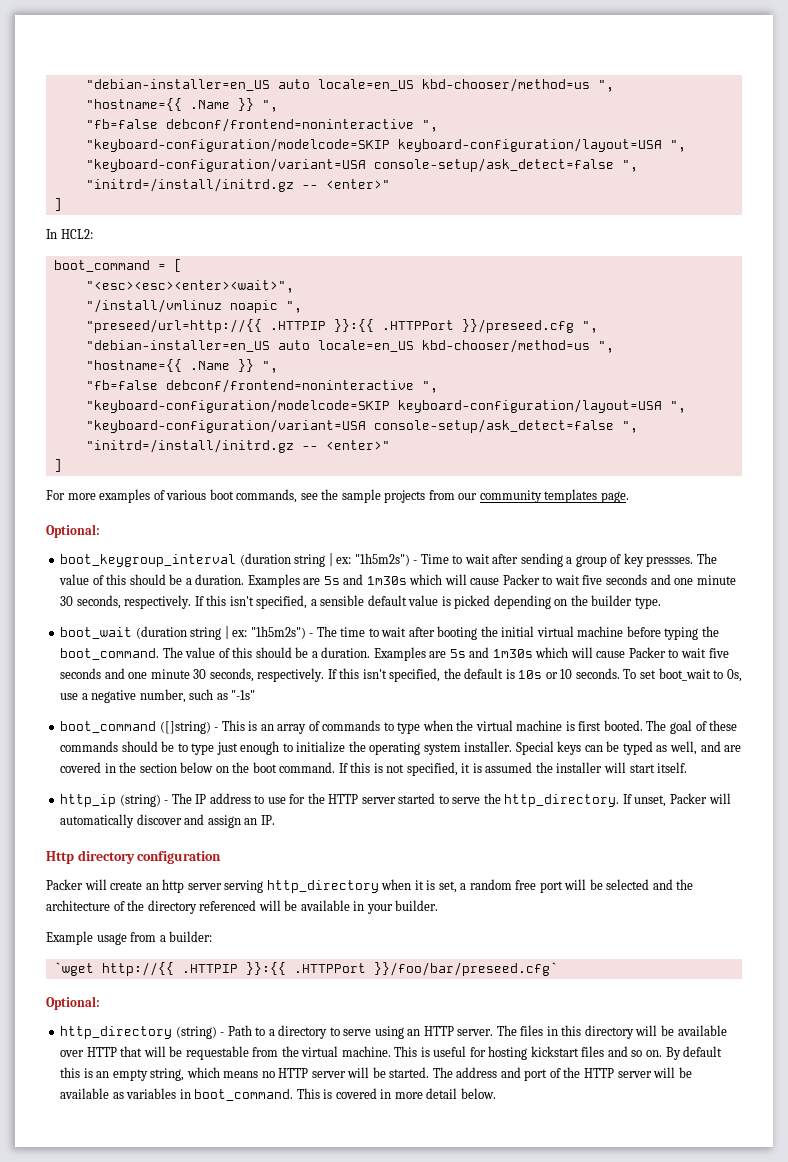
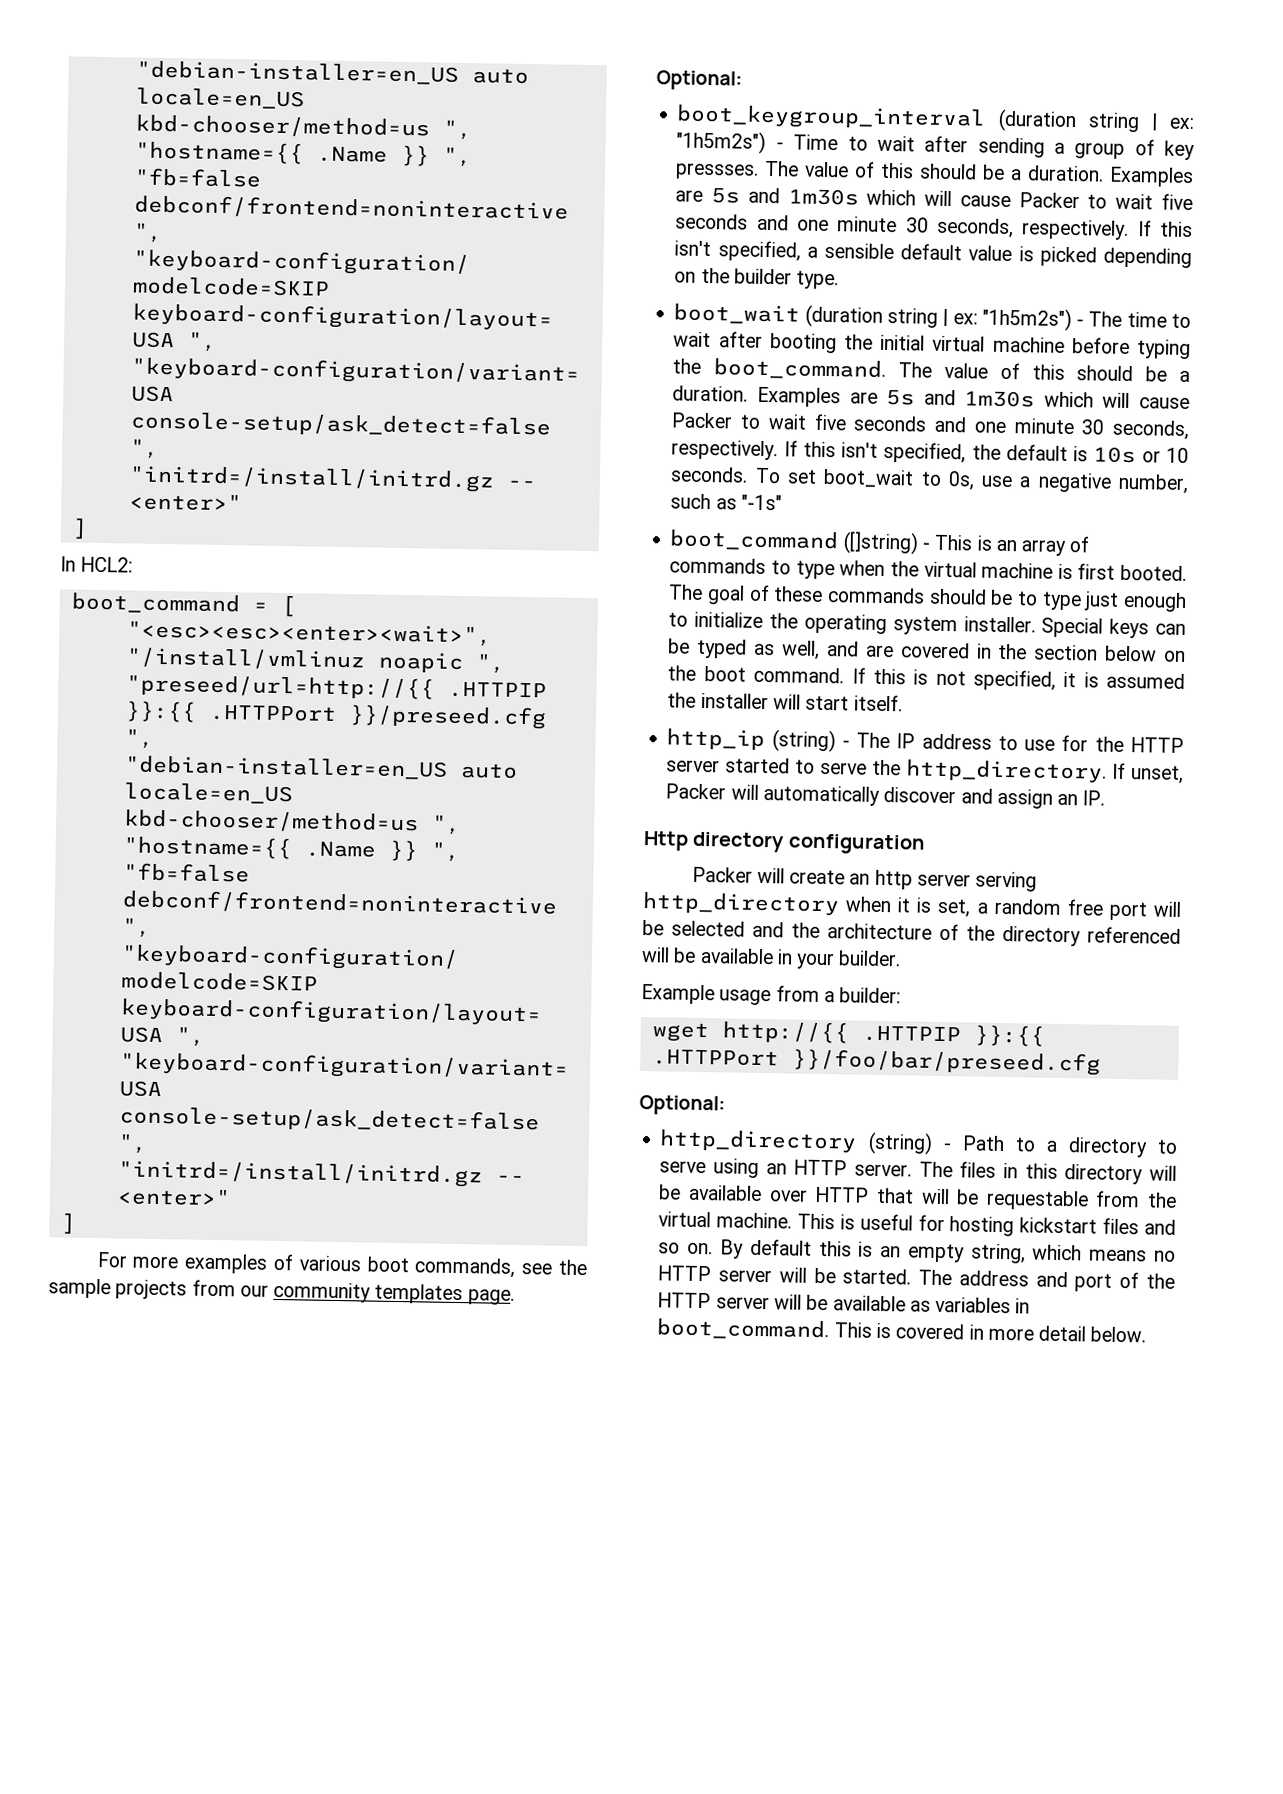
[53,962,94,976] `wget -> [651,1022,709,1043] wget
[373,962,558,976] }}/foo/bar/preseed.cfg` -> [791,1048,1101,1076] }}/foo/bar/preseed.cfg

